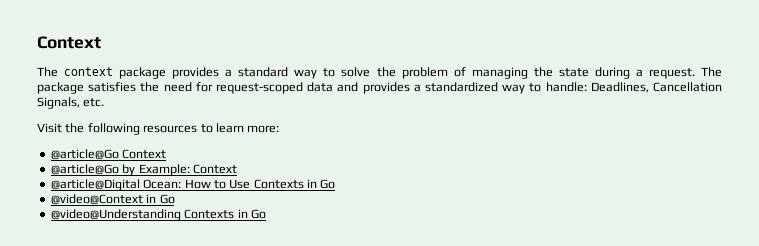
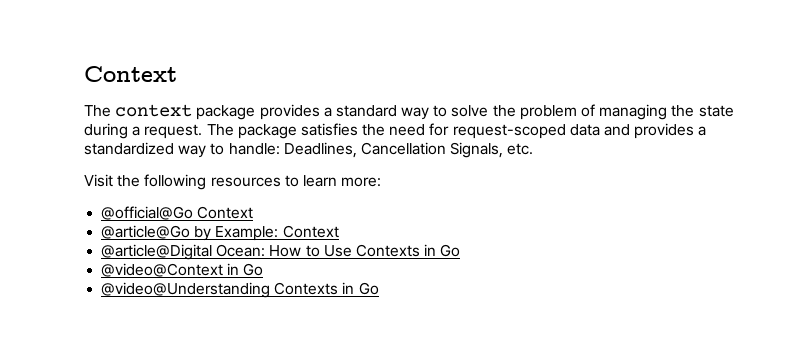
[50,149,119,160] @article@Go -> [101,206,194,220] @official@Go

